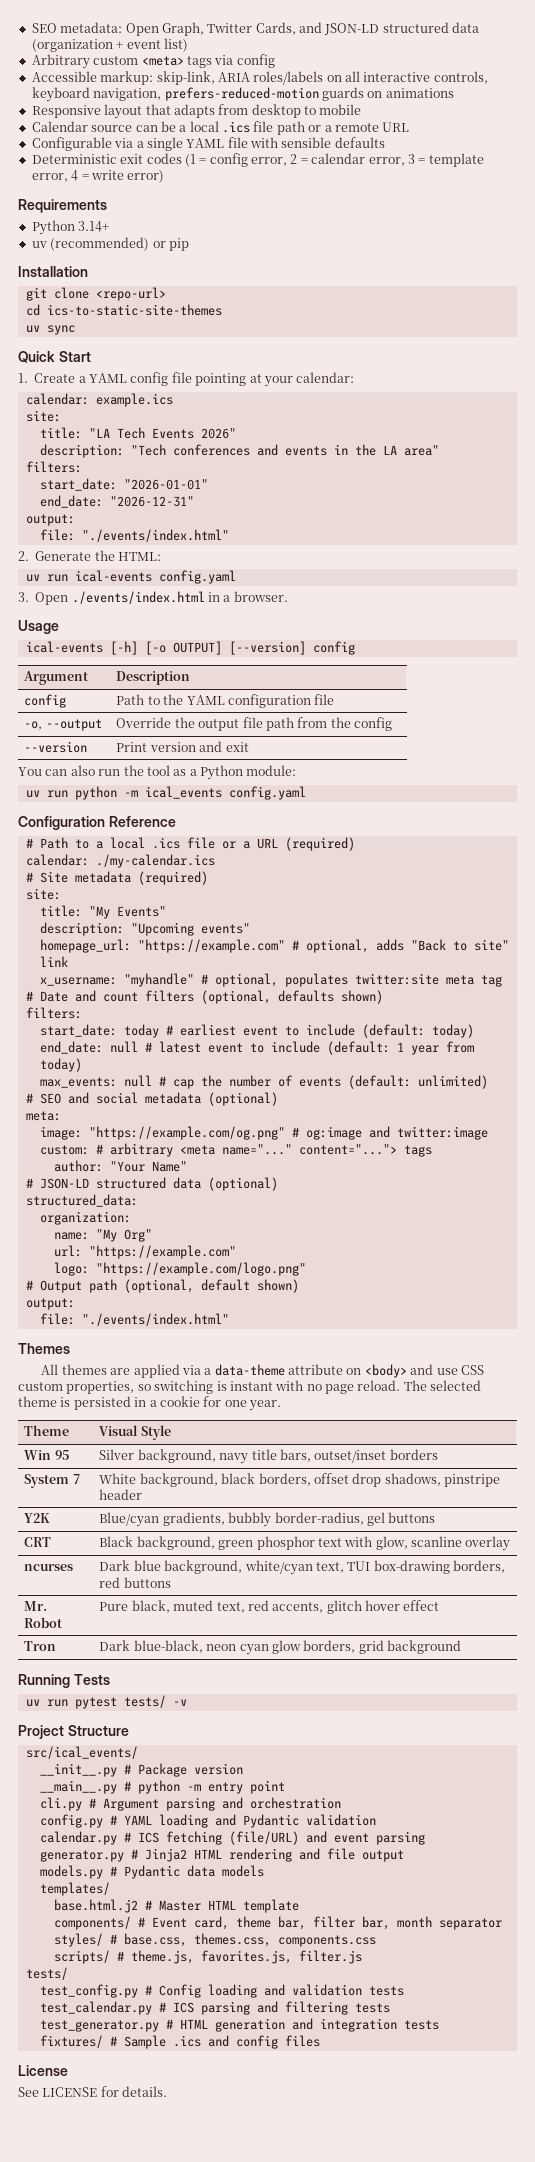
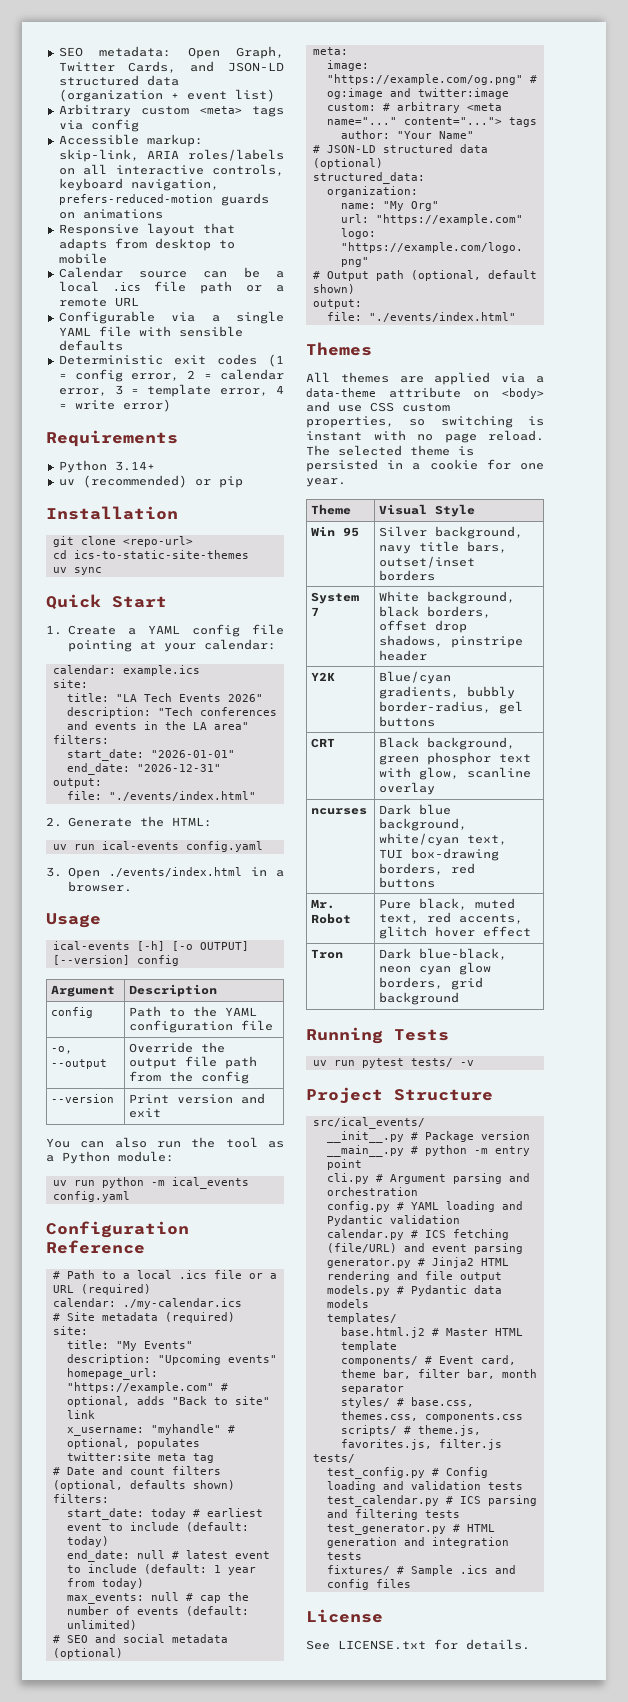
[42,2087,98,2097] LICENSE -> [338,1640,426,1650] LICENSE.txt

